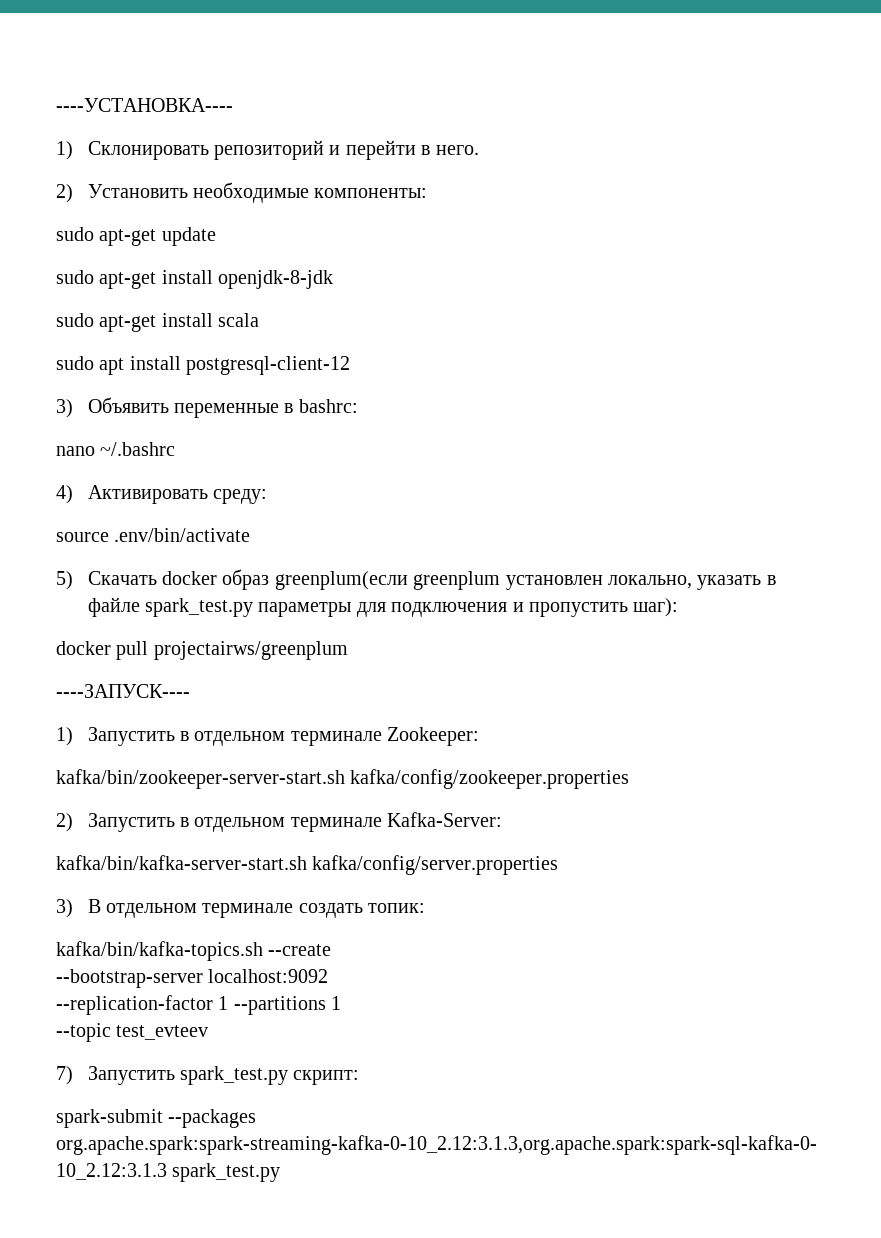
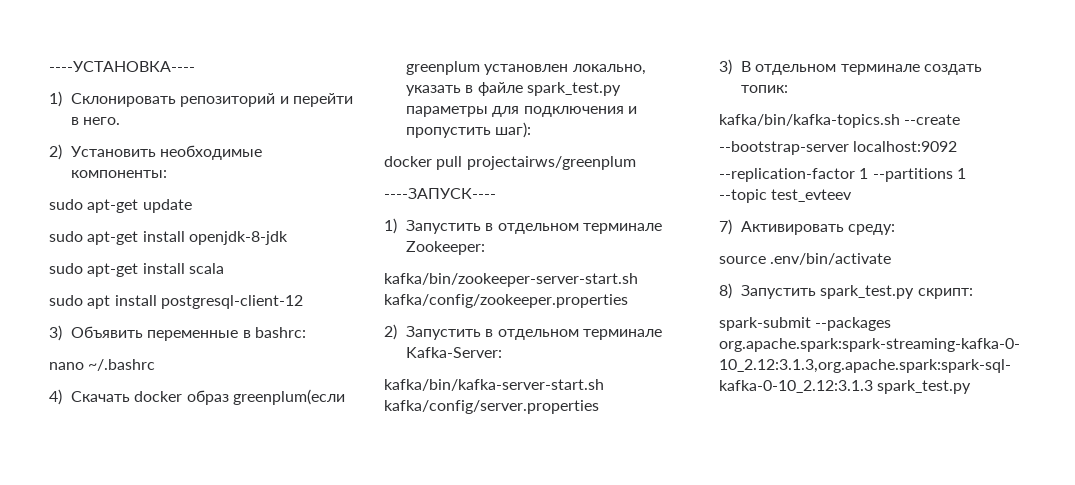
[87,485,267,504] [56,528,251,542] [56,571,73,590] Активировать среду: // source .env/bin/activate // 5) -> (62, 397) none
(73, 1075) none -> [741,221,896,235] [719,253,892,265] [719,283,732,299] Активировать среду: // source .env/bin/activate // 8)

